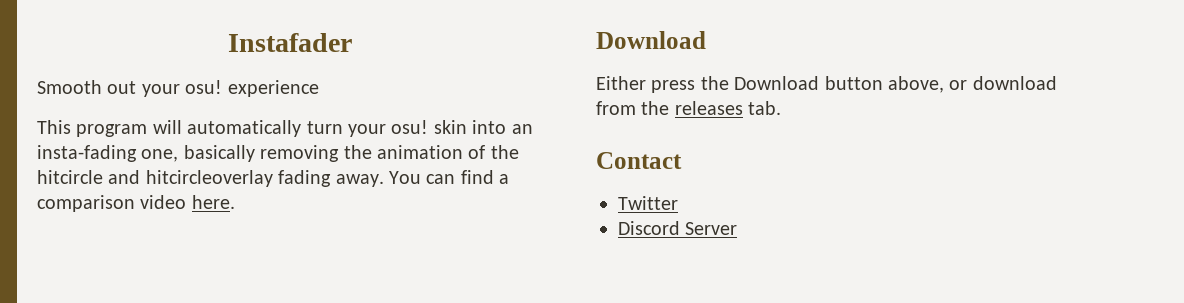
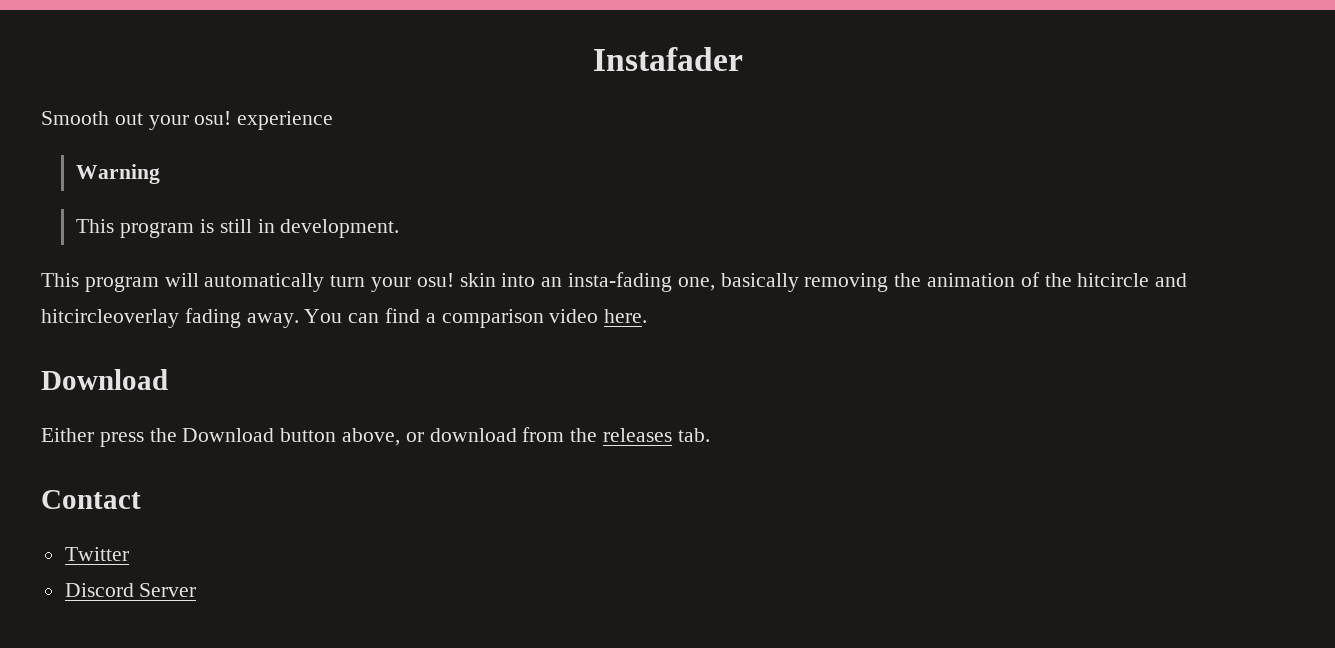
(319, 88) none -> [76,164,161,184] [76,219,400,238] // Warning // This program is still in development.

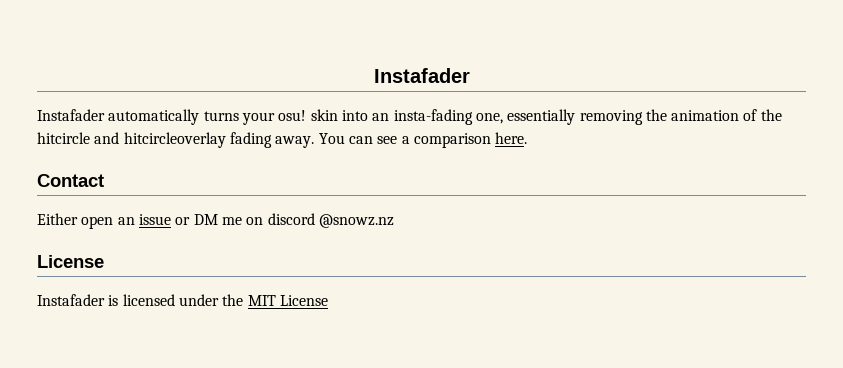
[41,111,334,130] [76,164,161,184] [76,219,400,238] [41,273,366,292] Smooth out your osu! experience // Warning // This program is still in development. // This program will automatically turn -> [37,109,239,125] Instafader automatically turns
[720,273,799,292] basically -> [507,109,576,125] essentially
[385,308,421,323] find -> [377,136,398,144] see
[549,309,599,323] video -> (491, 140) none
[41,369,168,390] [41,427,710,447] [41,490,141,509] [64,547,129,561] [64,583,197,597] Download // Either press the Download button above, or download from the releases tab. // Contact // Twitter // Discord Server -> [37,174,104,187] [37,213,394,229] [37,255,104,268] [37,294,328,306] Contact // Either open an issue or DM me on discord @snowz.nz // License // Instafader is licensed under the MIT License

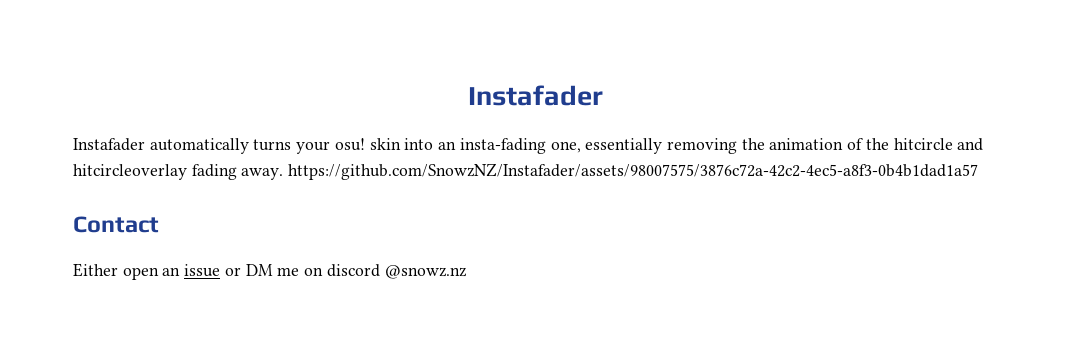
[318,132,528,148] You can see a comparison here. -> [288,163,979,180] https://github.com/SnowzNZ/Instafader/assets/98007575/3876c72a-42c2-4ec5-a8f3-0b4b1dad1a57
[37,255,104,268] [37,294,328,306] // License // Instafader is licensed under the MIT License -> (467, 272) none

